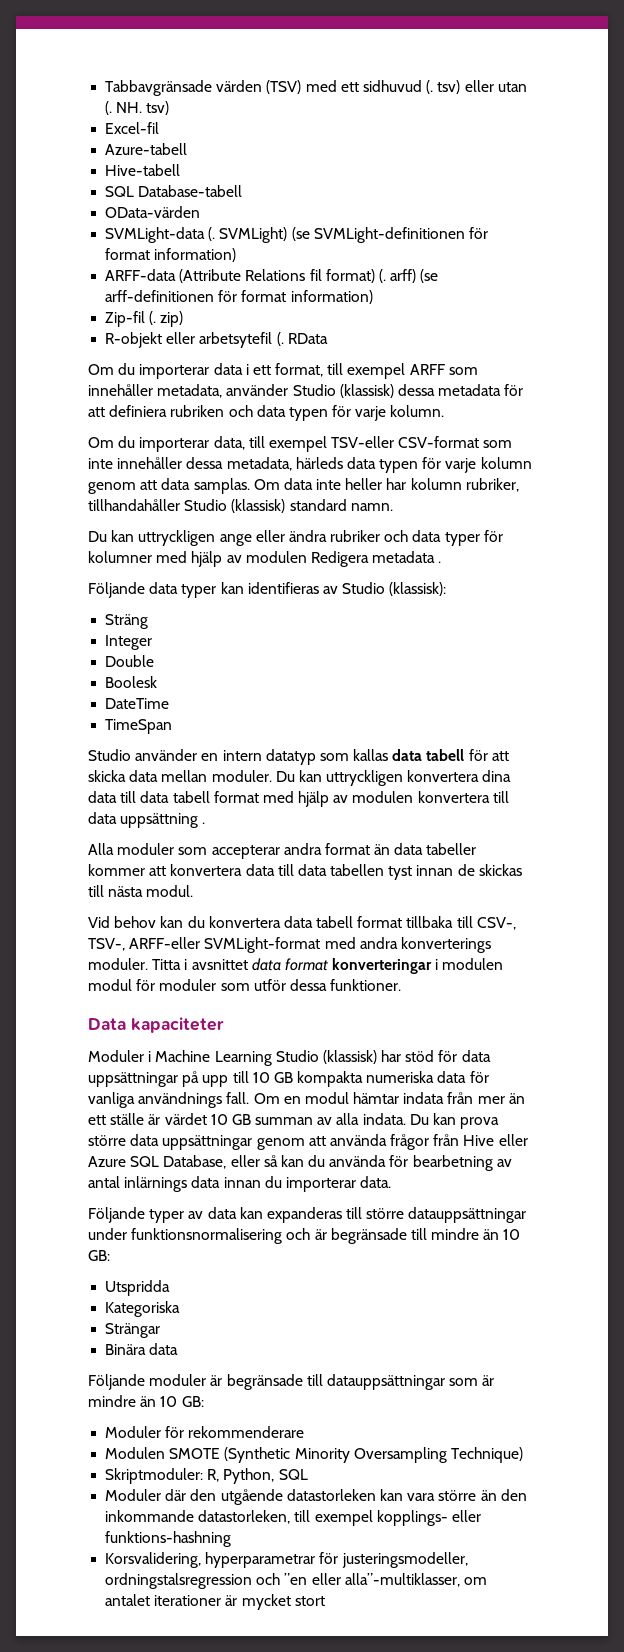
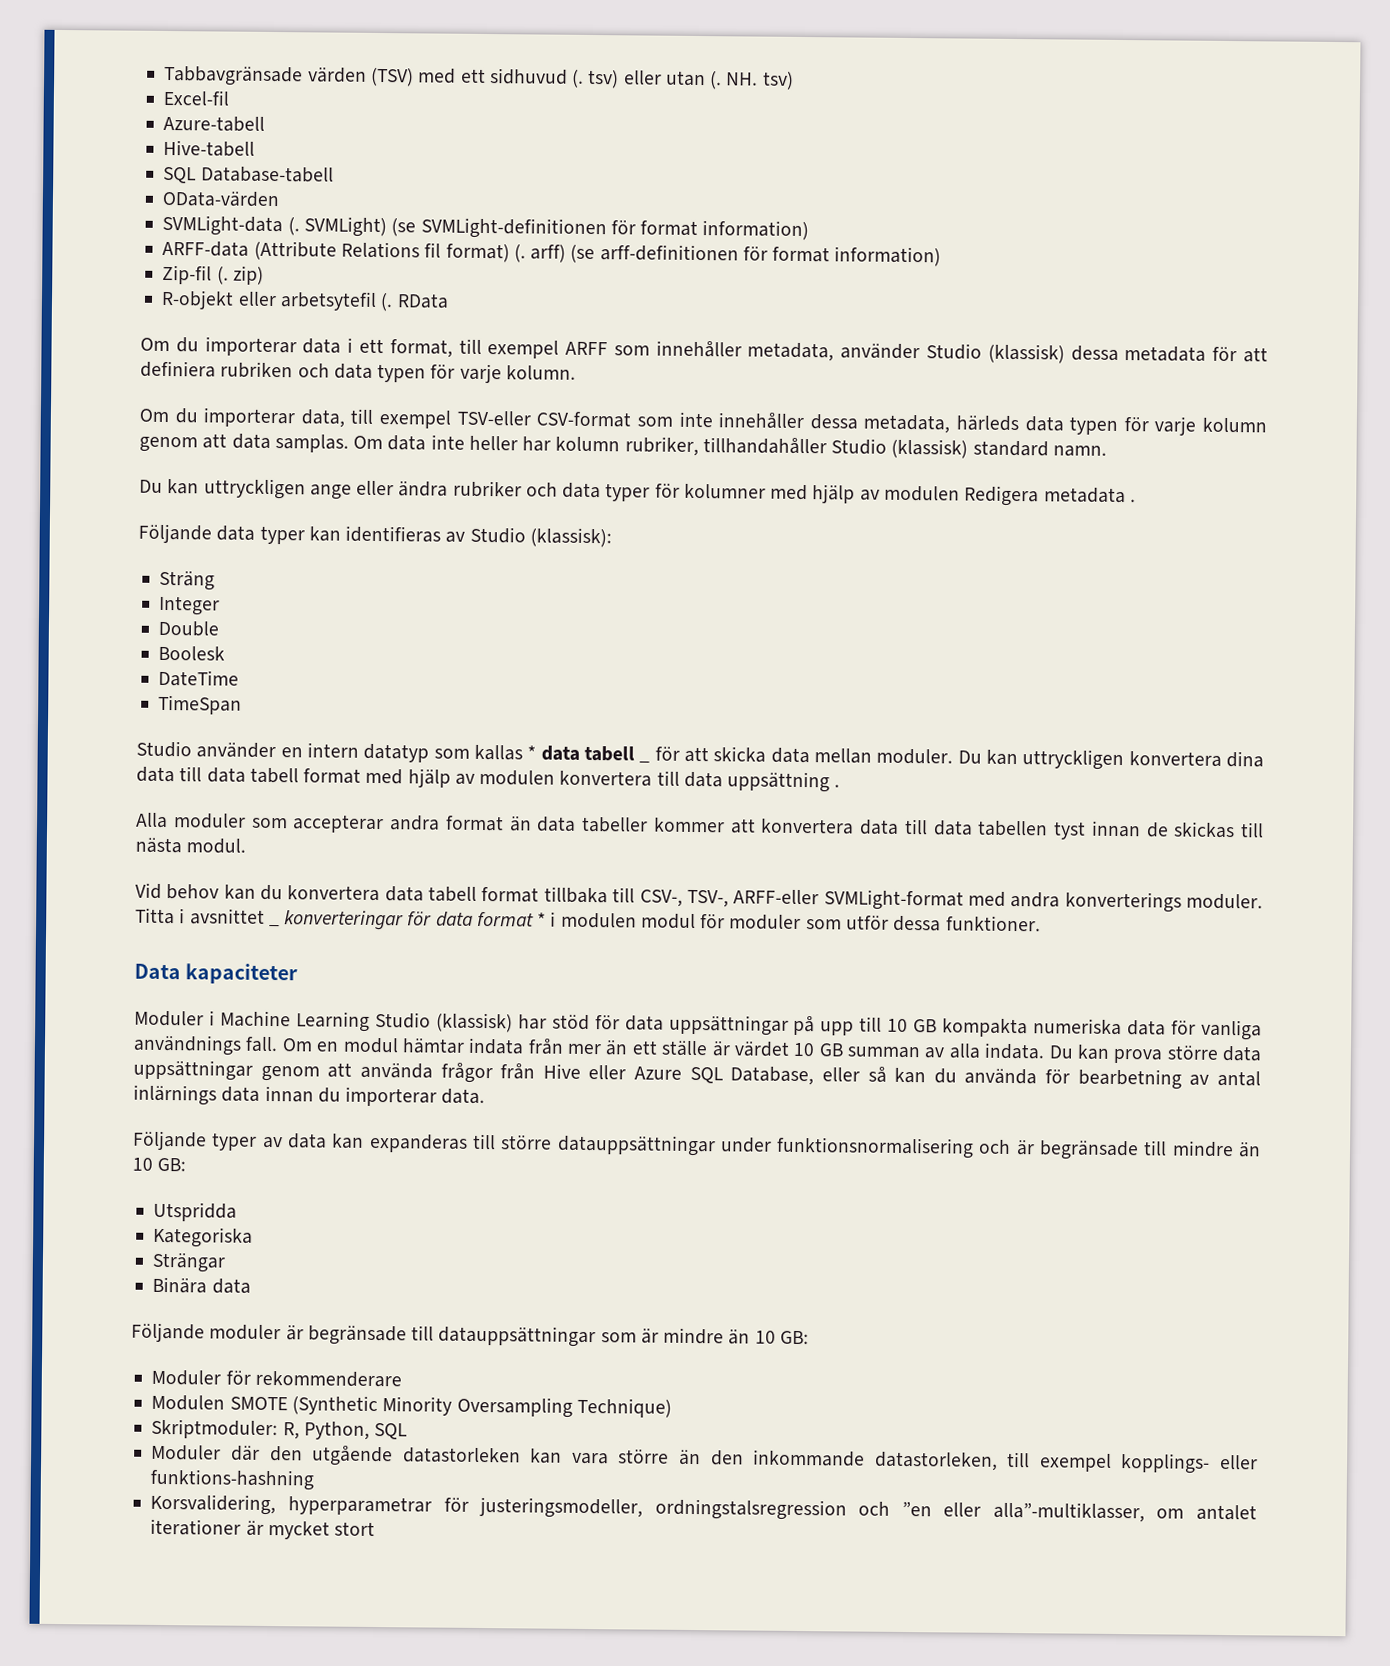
[392,749,465,761] data tabell -> [527,745,651,764] * data tabell _
(248, 964) none -> [268,910,433,931] _ konverteringar för
[332,958,433,974] konverteringar -> [537,912,547,927] *

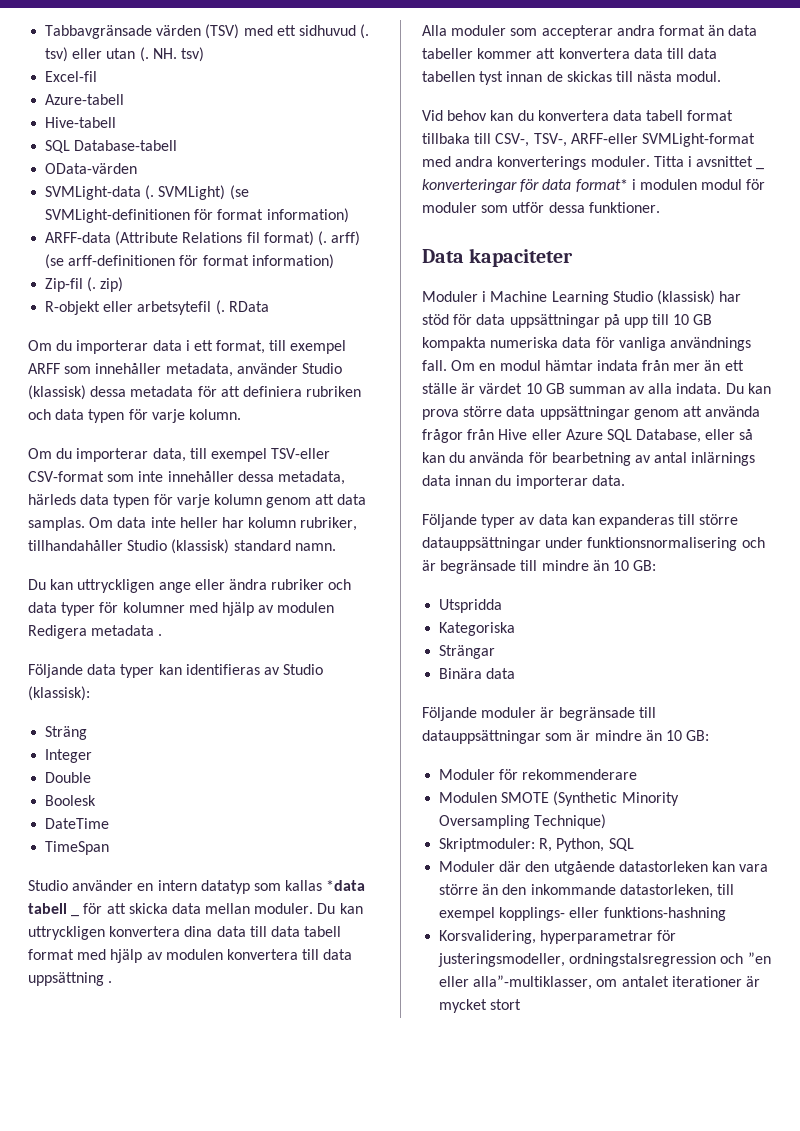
[527,745,580,761] * data -> [326,880,366,891] *data
[476,911,547,927] format * -> [575,179,628,192] format*

